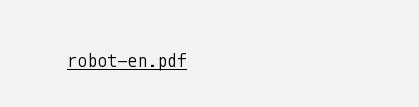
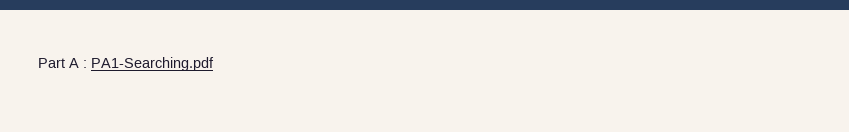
[67,53,187,71] robot-en.pdf -> [38,57,214,71] Part A : PA1-Searching.pdf

